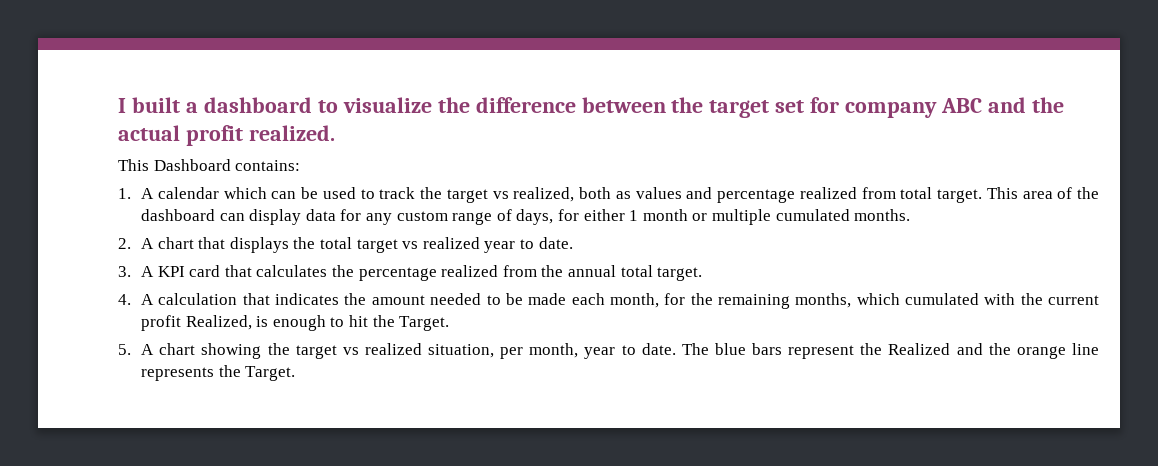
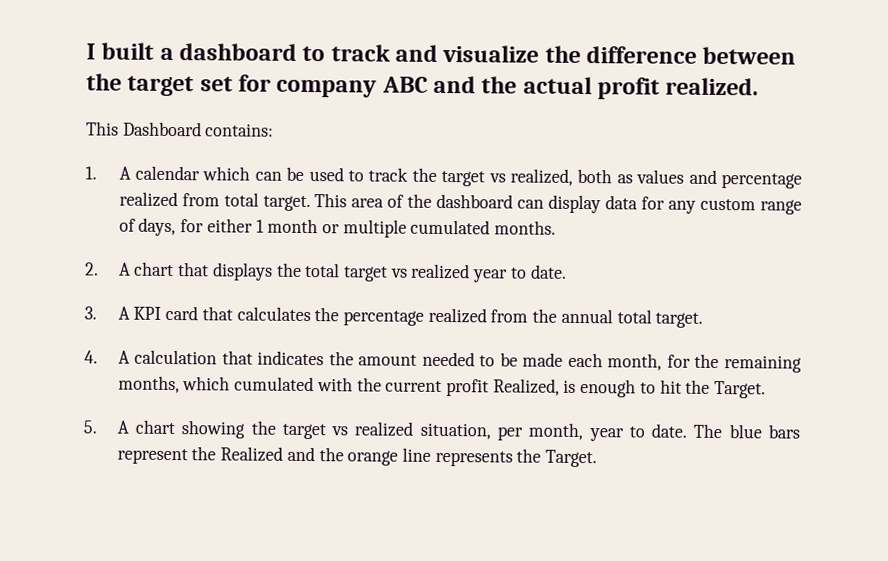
(338, 106) none -> [330,44,439,62] track and

